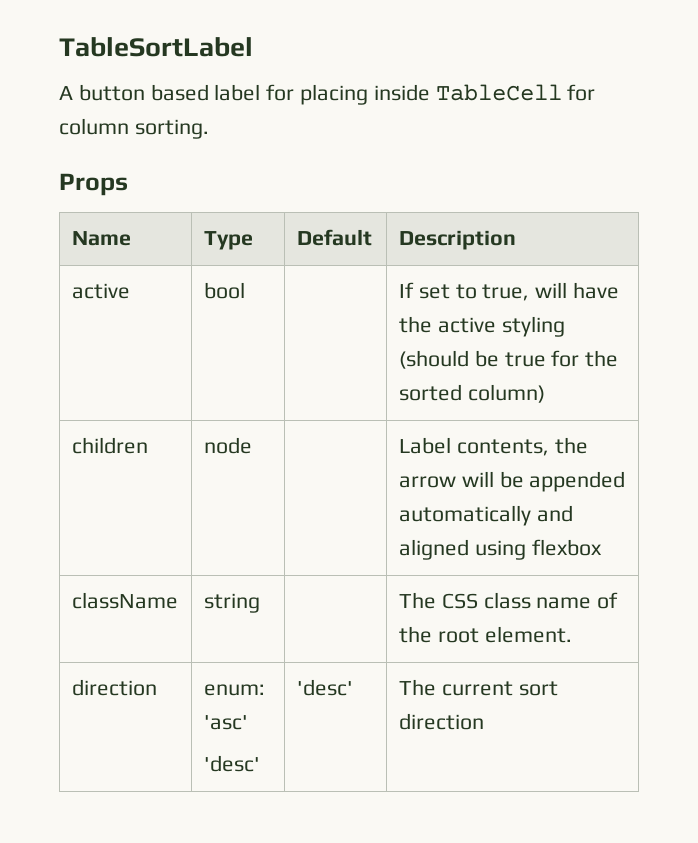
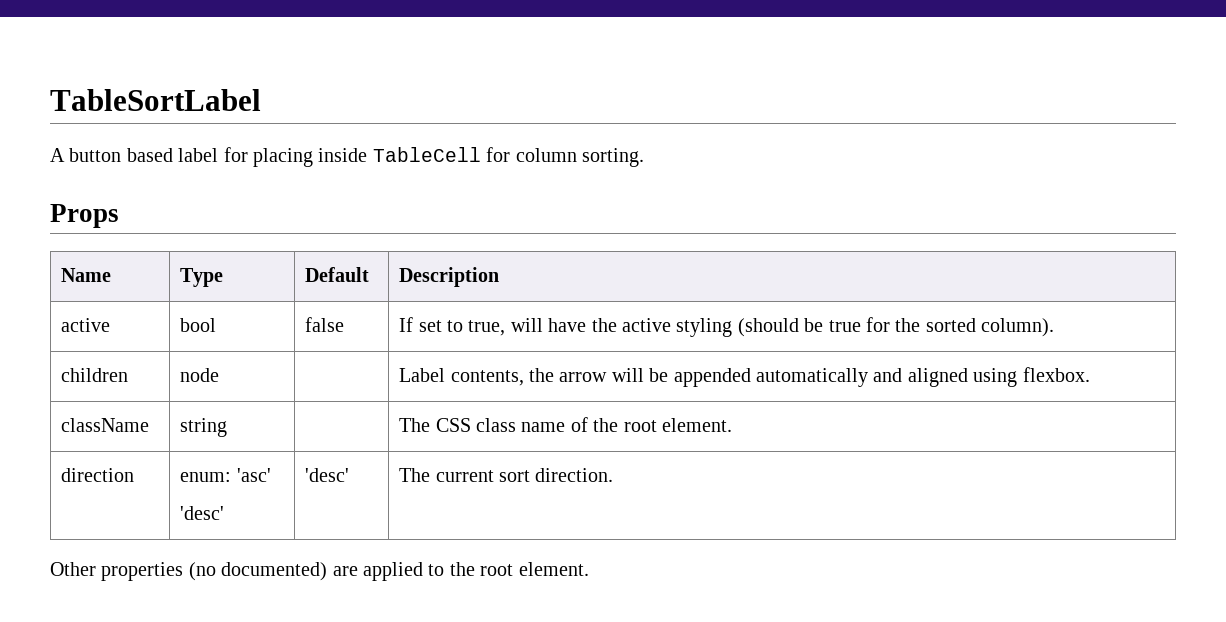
(245, 290) none -> [305,317,345,332] false
[467,384,545,403] column) -> [981,318,1055,337] column).
[531,539,602,556] flexbox -> [1022,367,1090,382] flexbox.
[398,713,484,730] direction -> [535,468,614,482] [50,562,589,581] direction. // Other properties (no documented) are applied to the root element.

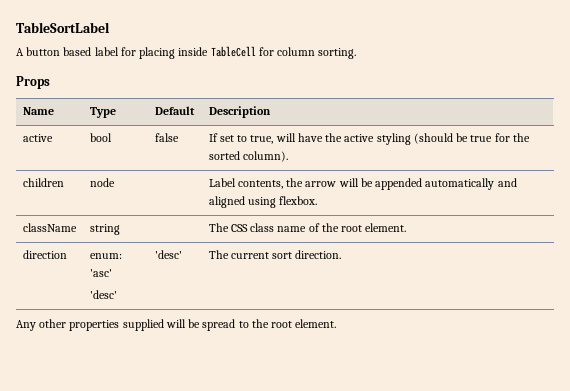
[50,562,423,581] Other properties (no documented) are applied -> [16,319,236,331] Any other properties supplied will be spread

